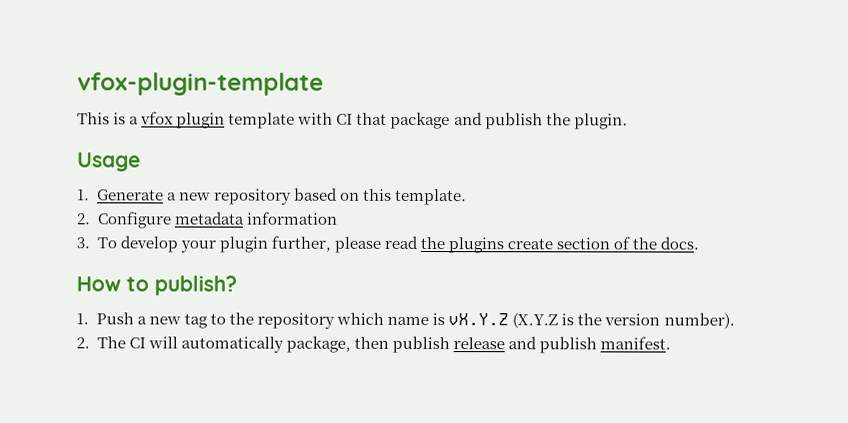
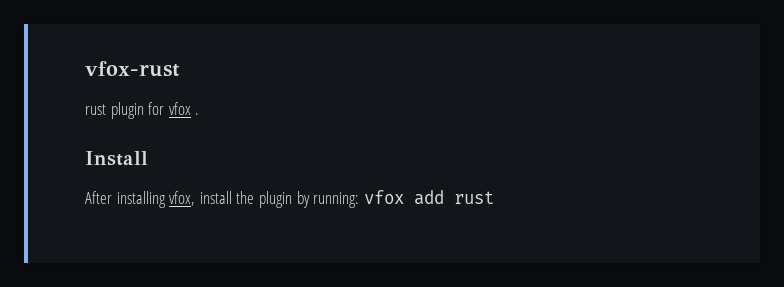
[77,72,324,96] [77,111,628,130] [77,152,141,172] [77,187,468,206] [76,211,337,229] [76,235,700,254] [76,275,237,296] [76,312,735,329] [76,335,671,354] vfox-plugin-template // This is a vfox plugin template with CI that package and publish the plugin. // Usage // 1. Generate a new repository based on this template. // 2. Configure metadata information // 3. To develop your plugin further, please read the plugins create section of the docs. // How to publish? // 1. Push a new tag to the repository which name is vX.Y.Z (X.Y.Z is the version number). // 2. The CI will automatically package, then publish release and publish manifest. -> [85,61,180,77] [85,102,200,119] [85,151,148,166] [85,190,494,208] vfox-rust // rust plugin for vfox . // Install // After installing vfox, install the plugin by running: vfox add rust

